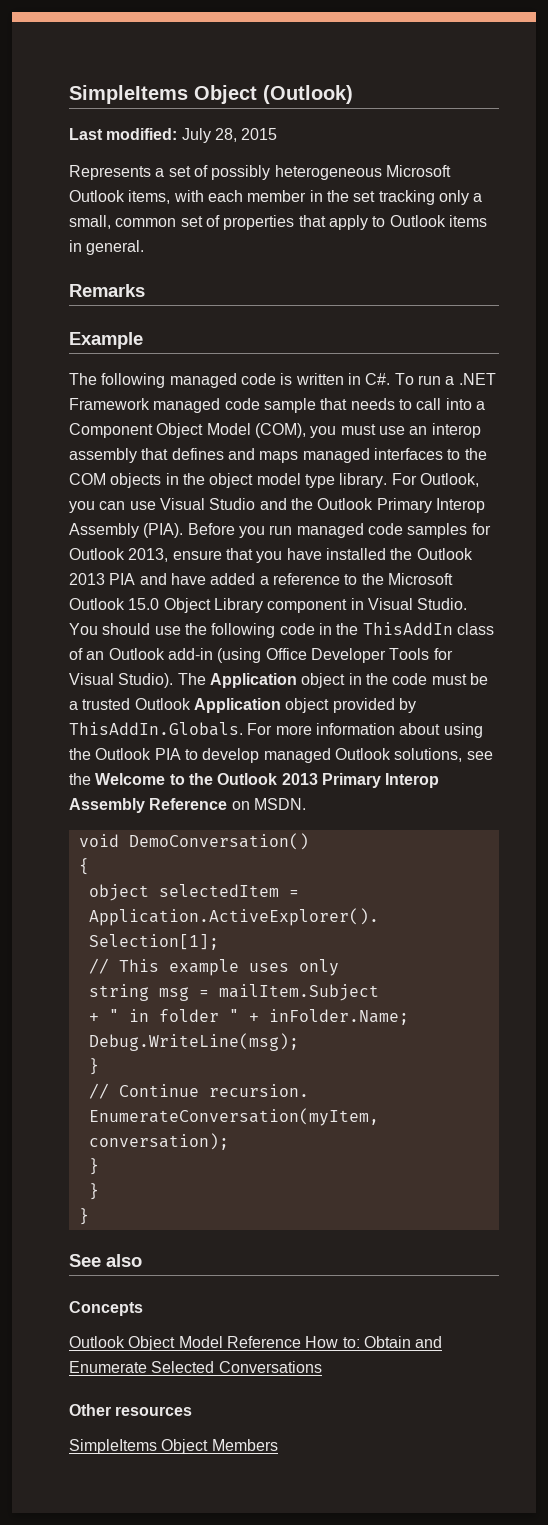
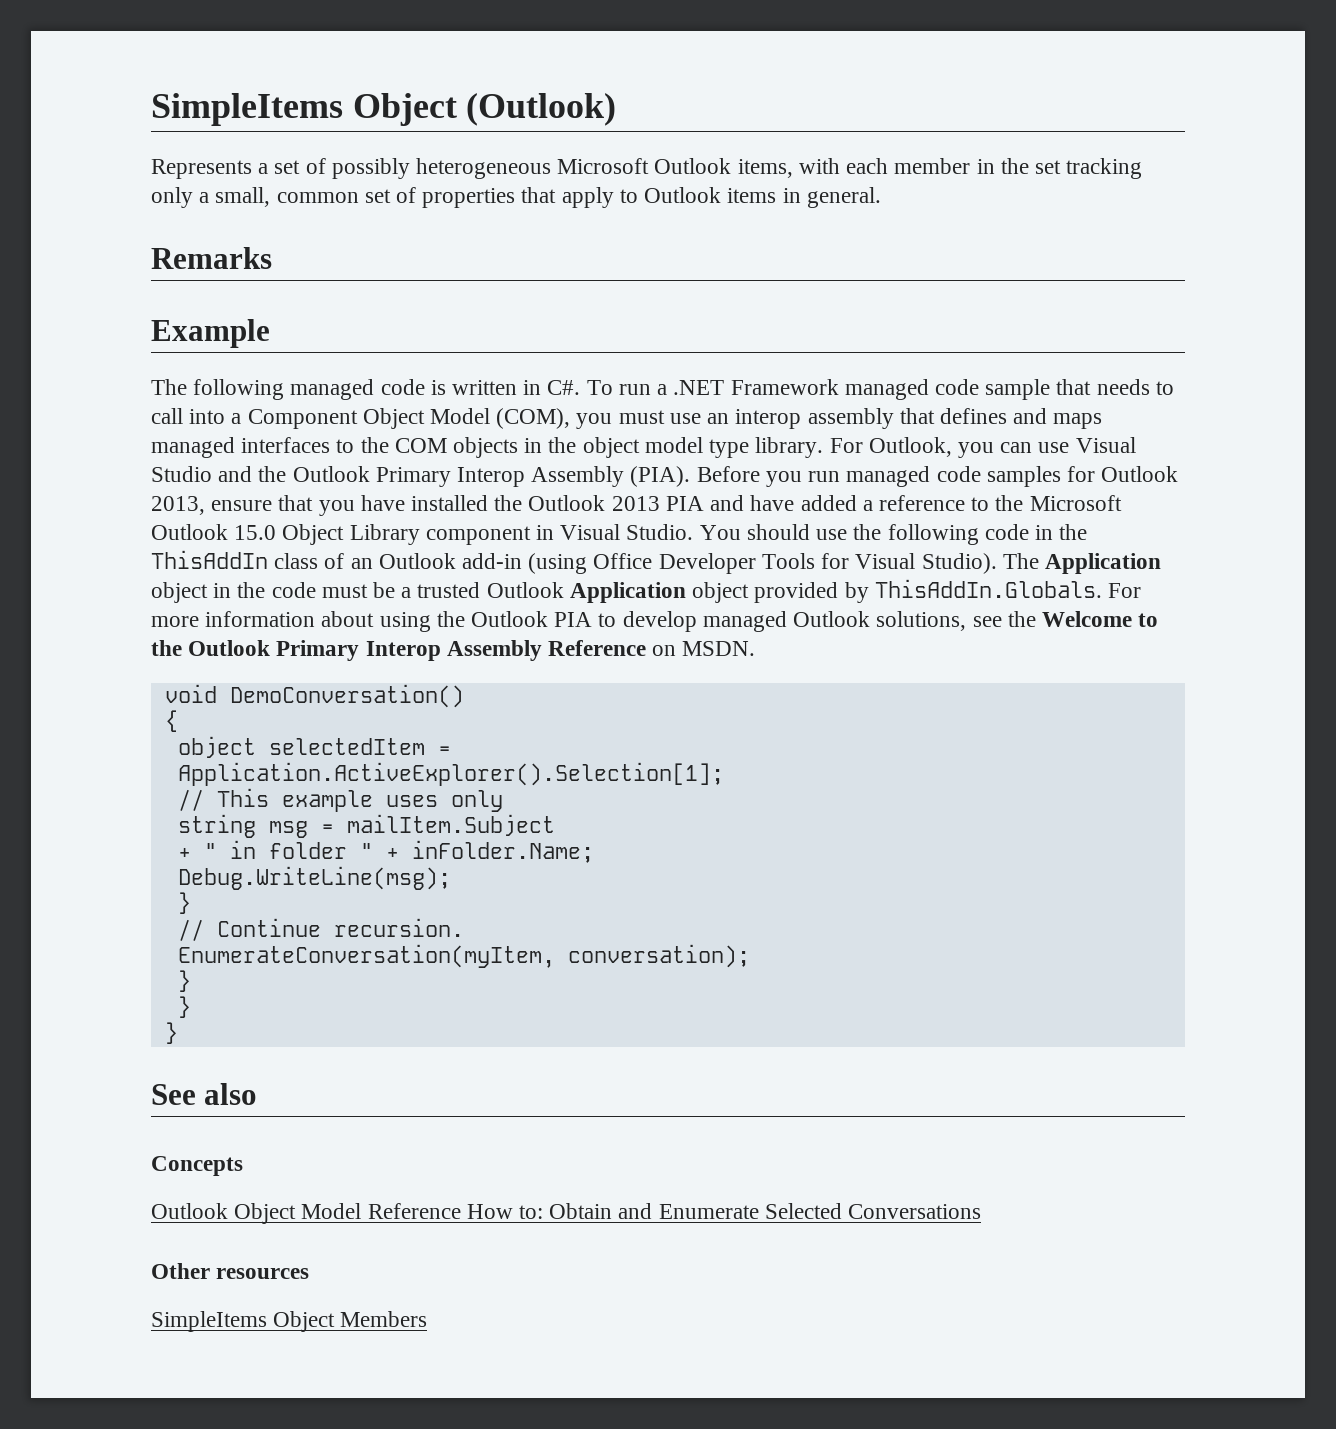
[69,128,278,143] // Last modified: July 28, 2015 -> (617, 109) none
[281,773,318,785] 2013 -> (271, 648) none

